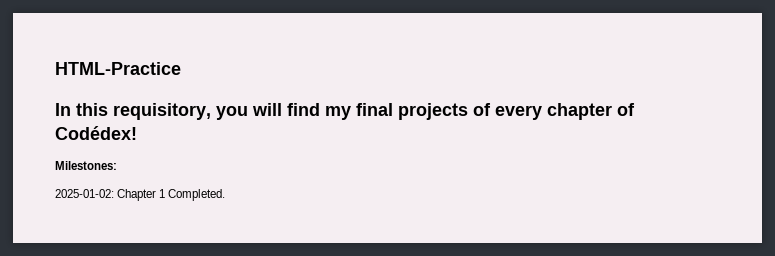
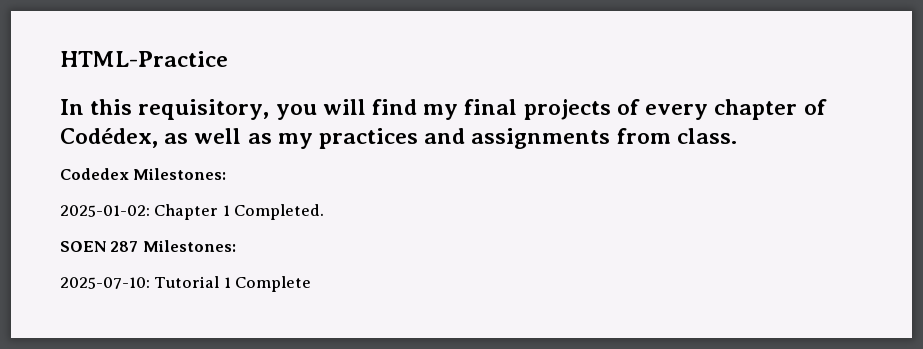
[55,126,137,140] Codédex! // -> [60,128,737,149] [60,168,129,180] Codédex, as well as my practices and assignments from class. // Codedex
(226, 195) none -> [60,240,236,252] [60,276,312,292] // SOEN 287 Milestones: // 2025-07-10: Tutorial 1 Complete

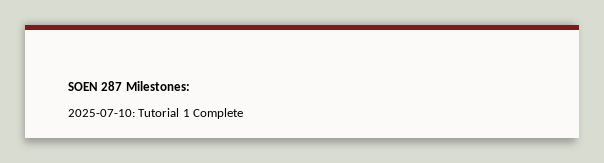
[60,51,228,67] [60,99,827,120] [60,128,737,149] [60,168,227,180] [60,204,325,220] HTML-Practice // In this requisitory, you will find my final projects of every chapter of Codédex, as well as my practices and assignments from class. // Codedex Milestones: // 2025-01-02: Chapter 1 Completed. // -> (68, 86) none

